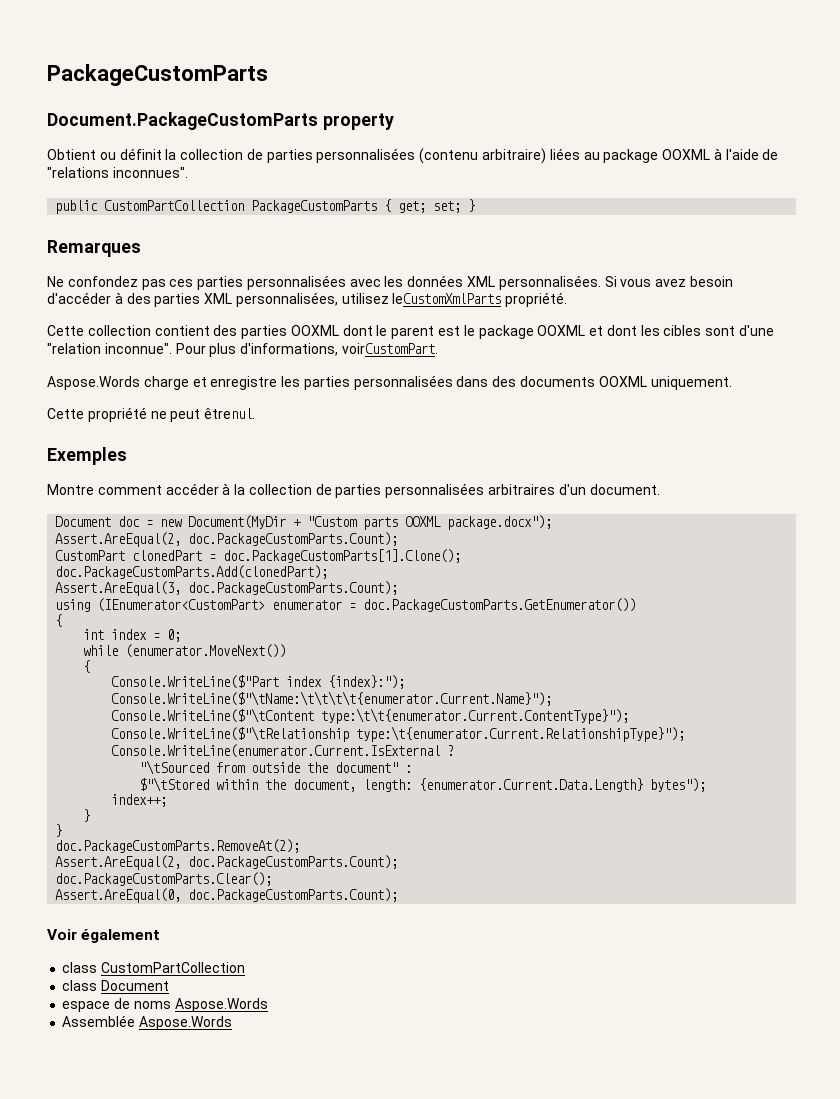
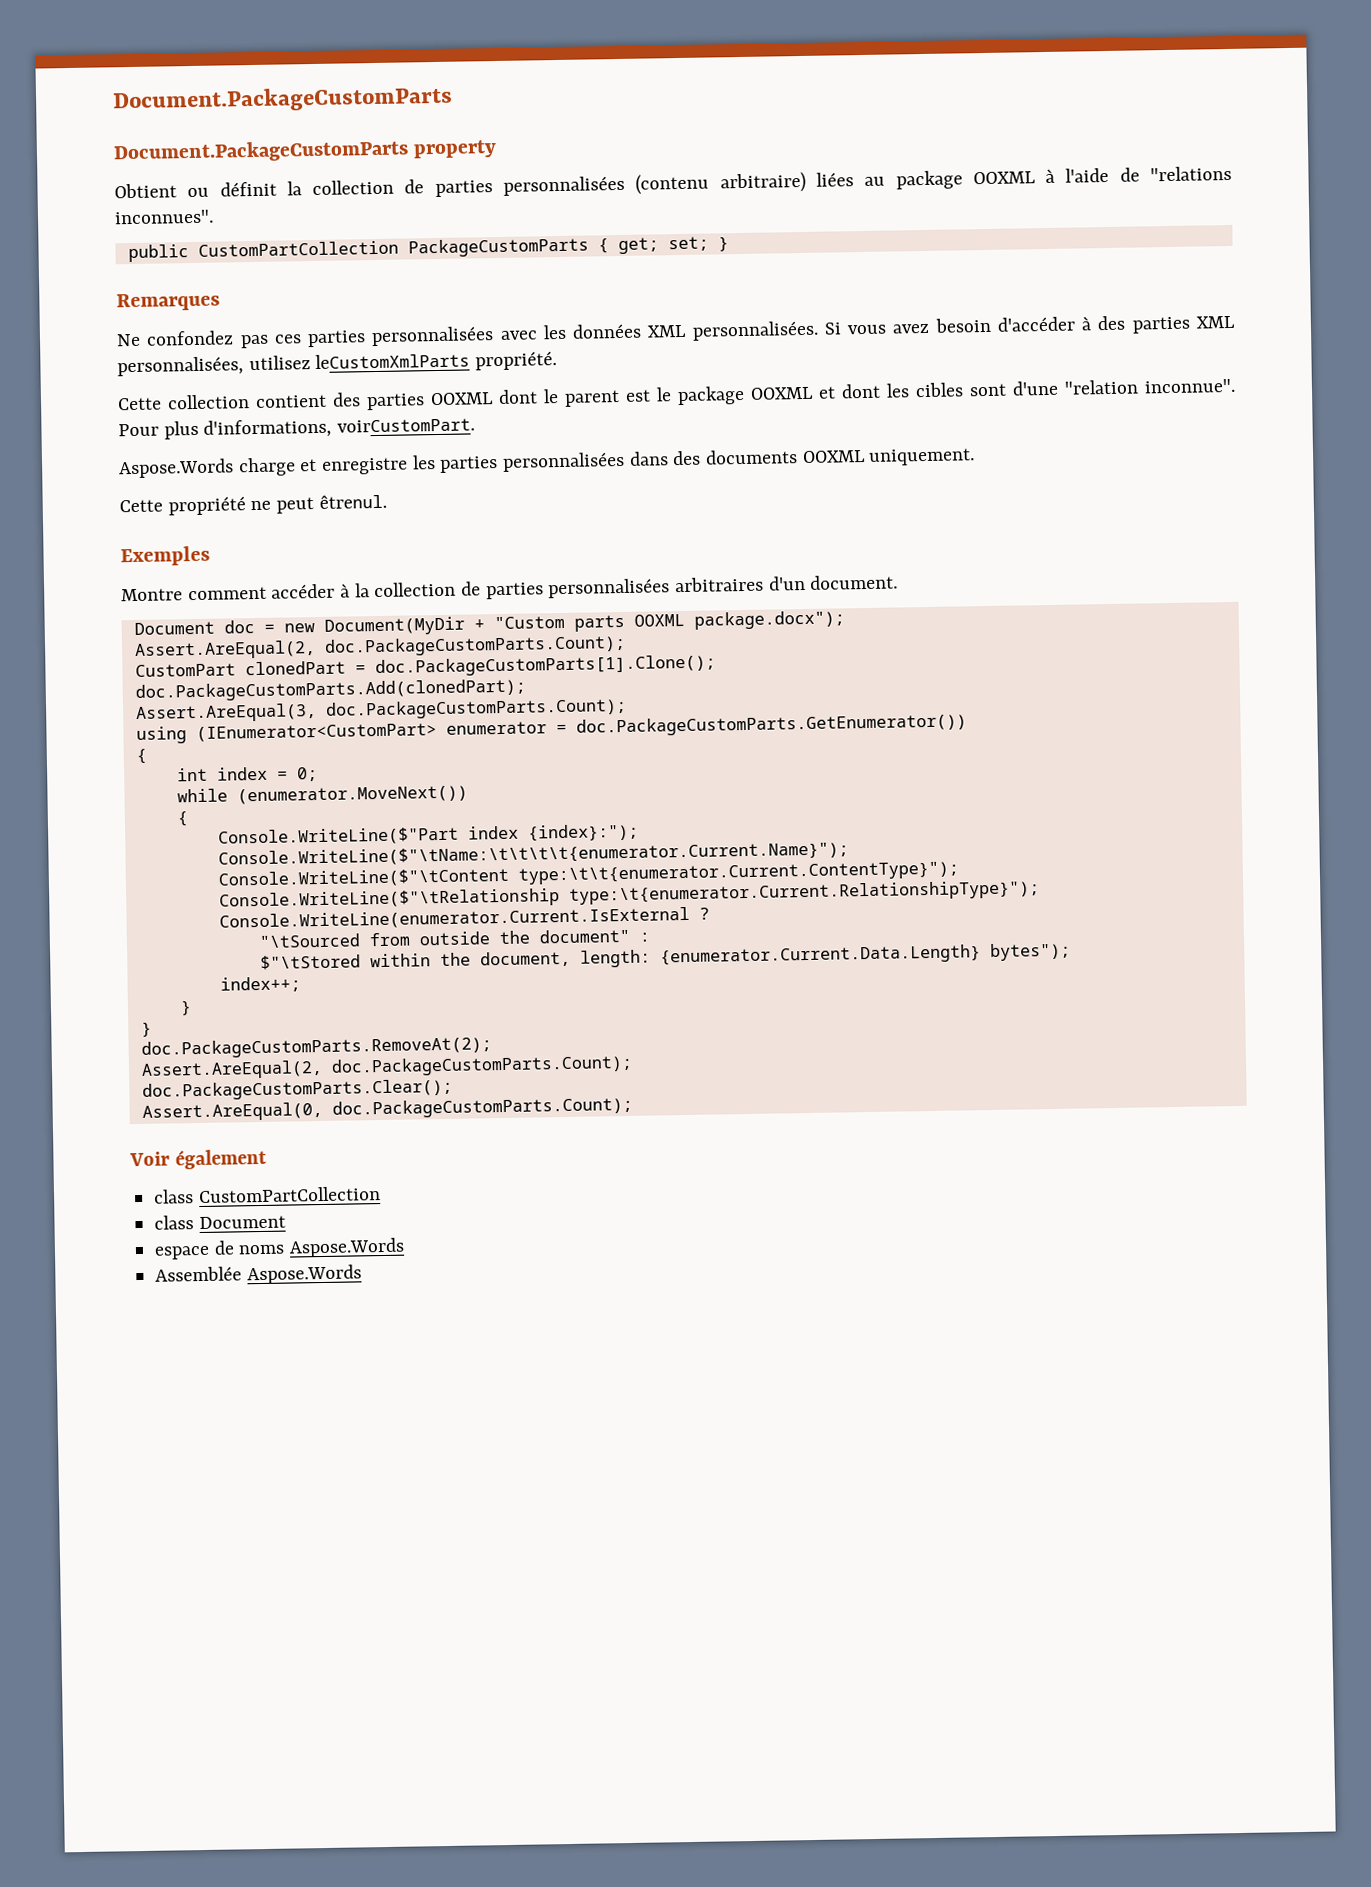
[47,64,268,86] PackageCustomParts -> [112,85,453,114] Document.PackageCustomParts

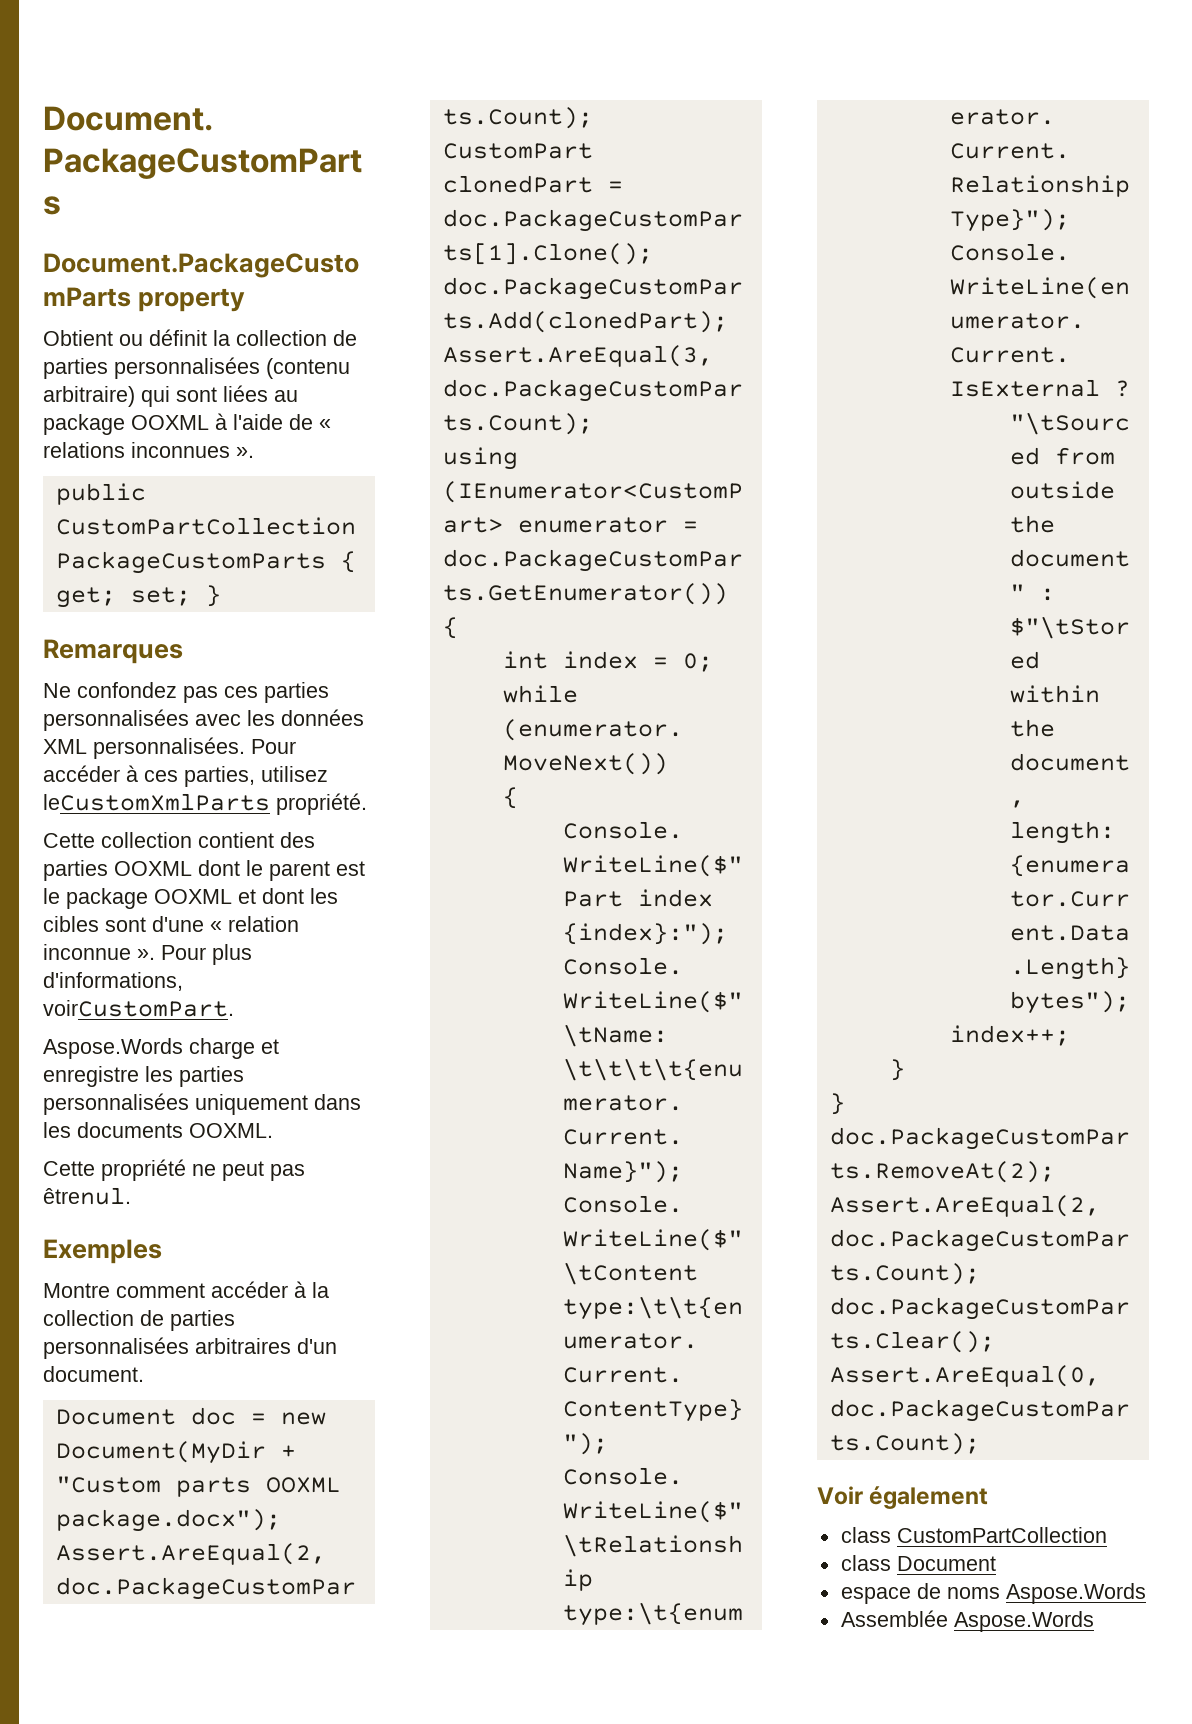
(806, 182) none -> [141,386,217,407] qui sont
[1149,165,1232,182] [114,209,214,225] "relations inconnues". -> [319,419,331,430] [43,442,254,458] « relations inconnues ».
[823,315,1235,335] [117,356,244,377] Si vous avez besoin d'accéder à des parties XML personnalisées, -> [251,739,296,754] [43,765,255,787] Pour accéder à ces parties,
[1064,378,1236,395] "relation inconnue". -> [210,916,299,932] [43,944,155,960] « relation inconnue ».
[628,448,976,466] dans des documents OOXML uniquement. -> [195,1094,361,1115] [43,1122,273,1138] uniquement dans les documents OOXML.
(315, 505) none -> [270,1164,305,1181] pas

